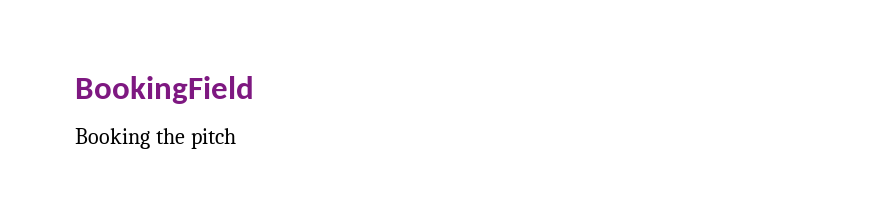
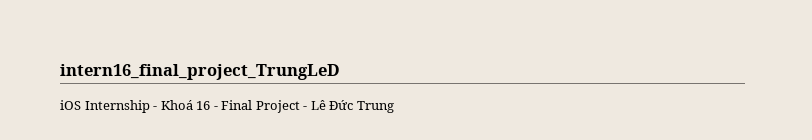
[75,76,254,104] [75,128,236,149] BookingField // Booking the pitch -> [60,64,340,80] [60,100,394,113] intern16_final_project_TrungLeD // iOS Internship - Khoá 16 - Final Project - Lê Đức Trung

